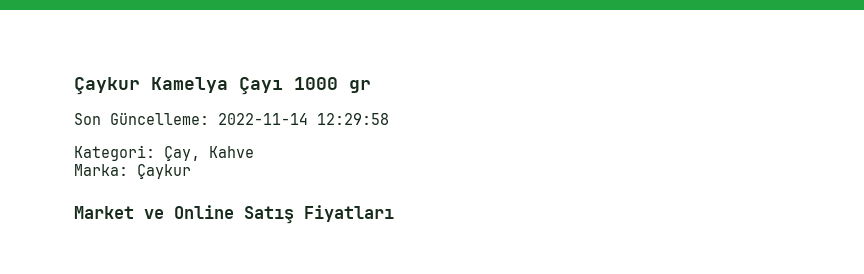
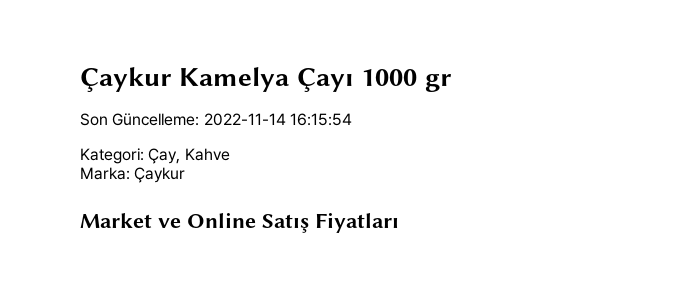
[317,113,389,125] 12:29:58 -> [289,113,352,126] 16:15:54

